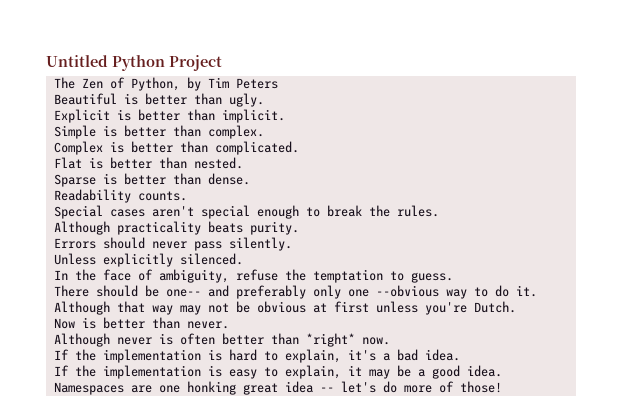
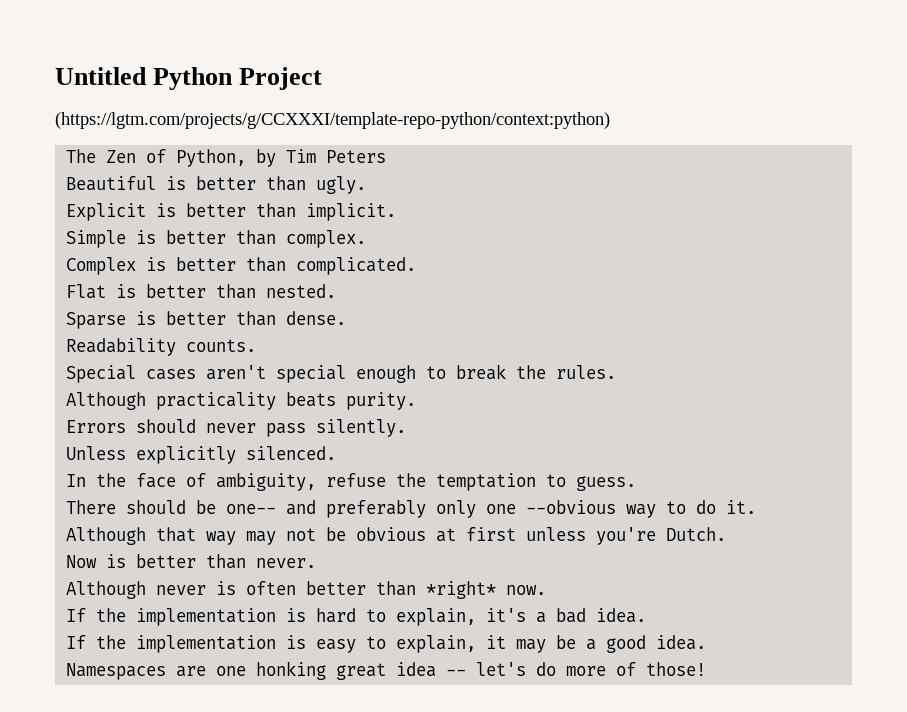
(222, 63) none -> [55,112,610,129] // (https://lgtm.com/projects/g/CCXXXI/template-repo-python/context:python)

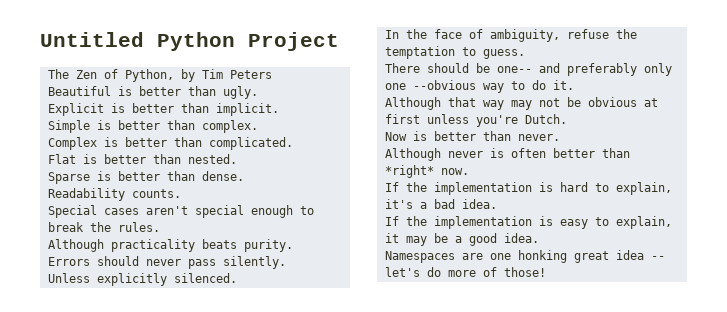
[55,112,610,129] // (https://lgtm.com/projects/g/CCXXXI/template-repo-python/context:python) -> (339, 41) none

